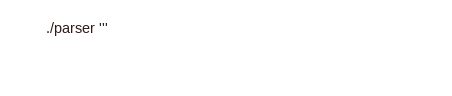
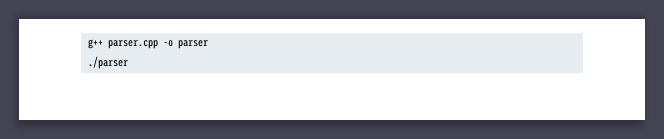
[46,22,108,36] ./parser ''' -> [87,39,208,49] [87,56,128,69] g++ parser.cpp -o parser // ./parser

